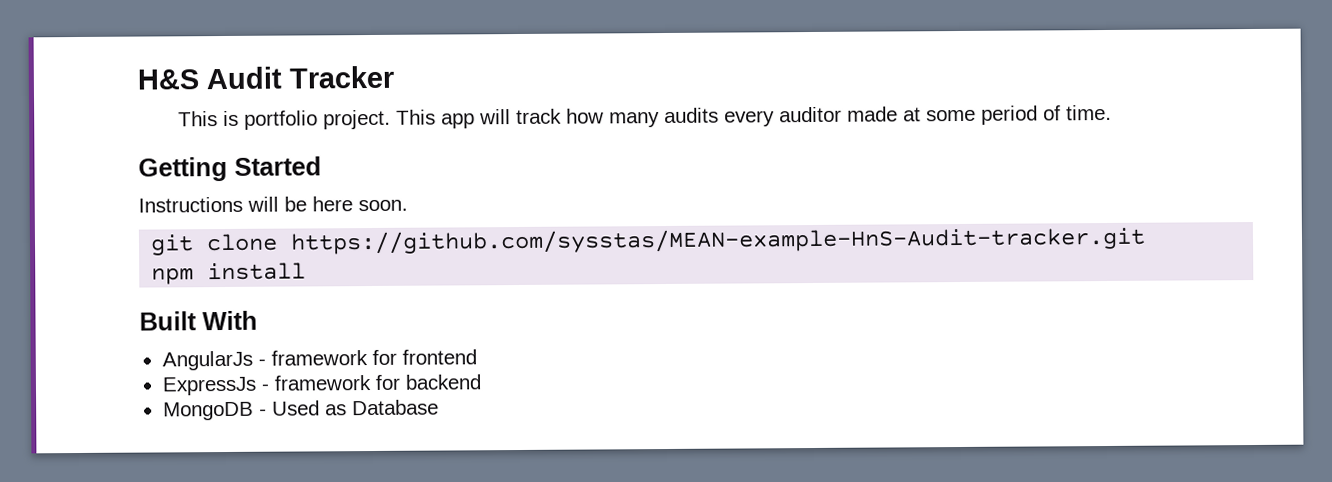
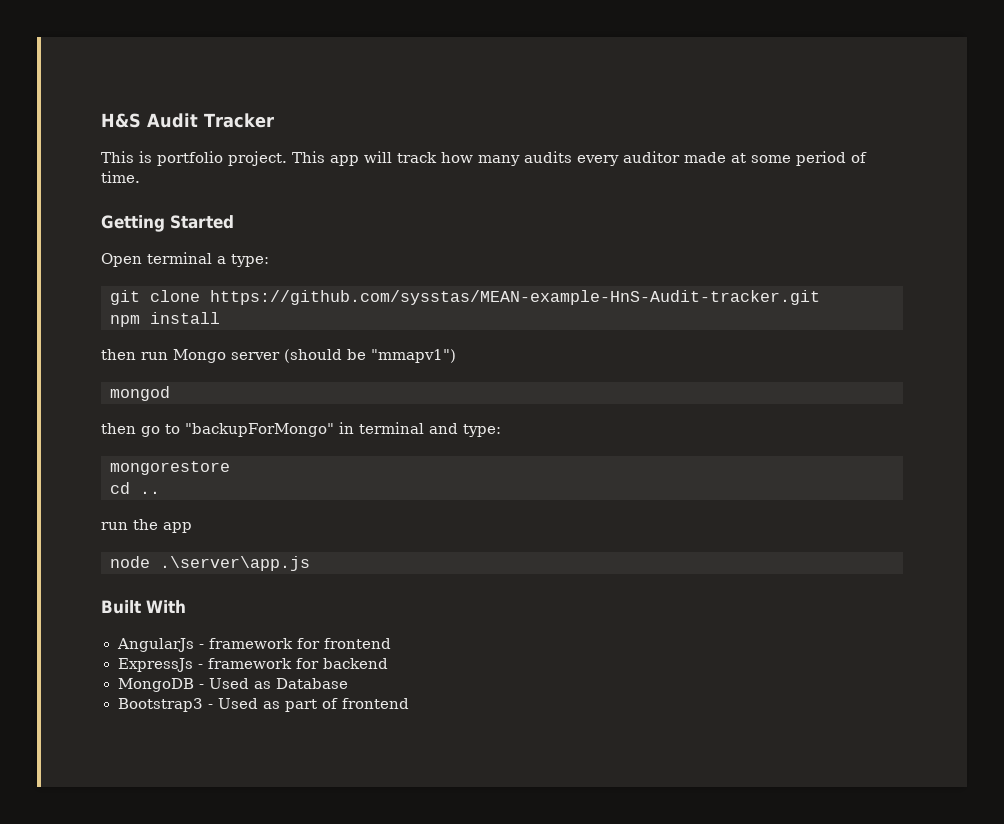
[138,196,408,213] Instructions will be here soon. -> [101,252,269,267] Open terminal a type:
(307, 271) none -> [101,349,456,363] [110,386,170,401] [101,422,501,437] [110,461,230,475] [110,482,160,494] [101,519,192,533] [110,556,310,571] // then run Mongo server (should be "mmapv1") // mongod // then go to "backupForMongo" in terminal and type: // mongorestore // cd .. // run the app // node .\server\app.js
(439, 407) none -> [117,698,409,712] // Bootstrap3 - Used as part of frontend

